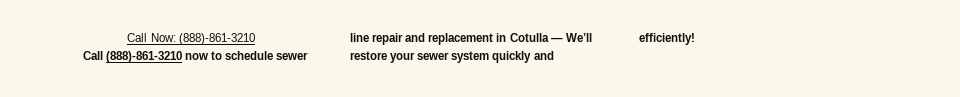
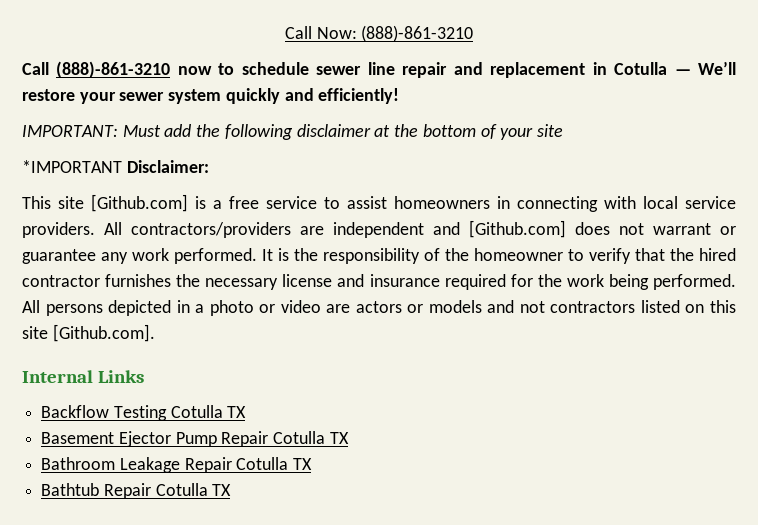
(695, 39) none -> [22,124,563,140] [22,160,209,173] [22,194,736,212] [22,220,736,238] [22,248,736,264] [22,274,737,290] [22,300,736,316] [22,324,155,342] [22,370,144,383] [41,405,247,421] [41,431,349,447] [41,457,313,473] [41,483,232,499] // IMPORTANT: Must add the following disclaimer at the bottom of your site // *IMPORTANT Disclaimer: // This site [Github.com] is a free service to assist homeowners in connecting with local service providers. All contractors/providers are independent and [Github.com] does not warrant or guarantee any work performed. It is the responsibility of the homeowner to verify that the hired contractor furnishes the necessary license and insurance required for the work being performed. All persons depicted in a photo or video are actors or models and not contractors listed on this site [Github.com]. // Internal Links // Backflow Testing Cotulla TX // Basement Ejector Pump Repair Cotulla TX // Bathroom Leakage Repair Cotulla TX // Bathtub Repair Cotulla TX

